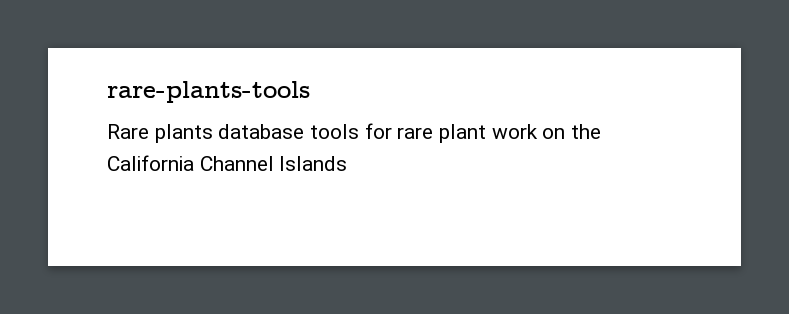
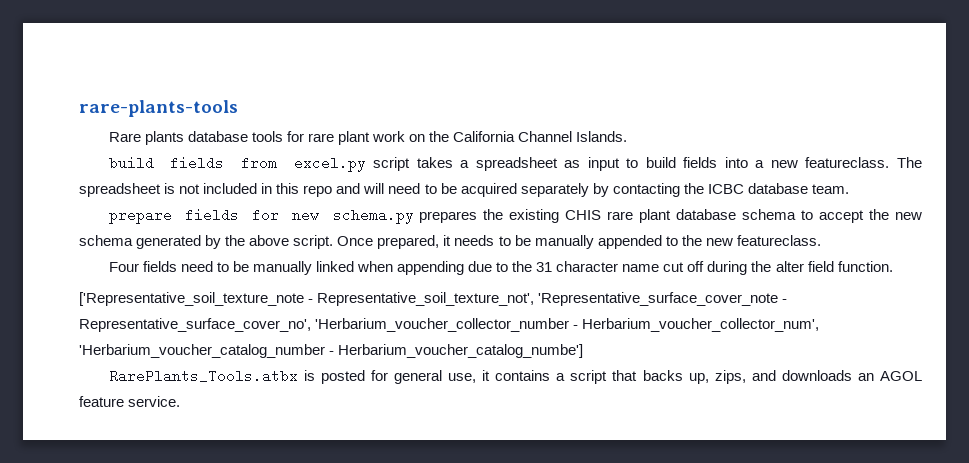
[279,156,348,171] Islands -> [576,131,628,142] [108,156,922,172] [79,183,849,197] [108,208,923,224] [79,235,821,249] [108,261,893,275] [79,292,788,306] [79,318,820,332] [79,344,584,358] [108,369,922,384] [79,396,181,407] Islands. // build fields from excel.py script takes a spreadsheet as input to build fields into a new featureclass. The spreadsheet is not included in this repo and will need to be acquired separately by contacting the ICBC database team. // prepare fields for new schema.py prepares the existing CHIS rare plant database schema to accept the new schema generated by the above script. Once prepared, it needs to be manually appended to the new featureclass. // Four fields need to be manually linked when appending due to the 31 character name cut off during the alter field function. // ['Representative_soil_texture_note - Representative_soil_texture_not', 'Representative_surface_cover_note - Representative_surface_cover_no', 'Herbarium_voucher_collector_number - Herbarium_voucher_collector_num', 'Herbarium_voucher_catalog_number - Herbarium_voucher_catalog_numbe'] // RarePlants_Tools.atbx is posted for general use, it contains a script that backs up, zips, and downloads an AGOL feature service.

